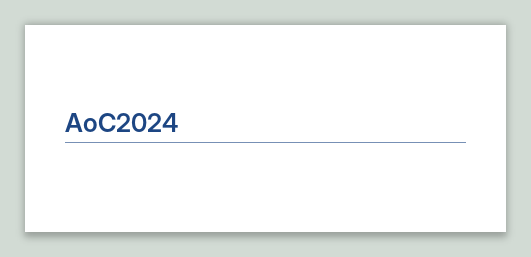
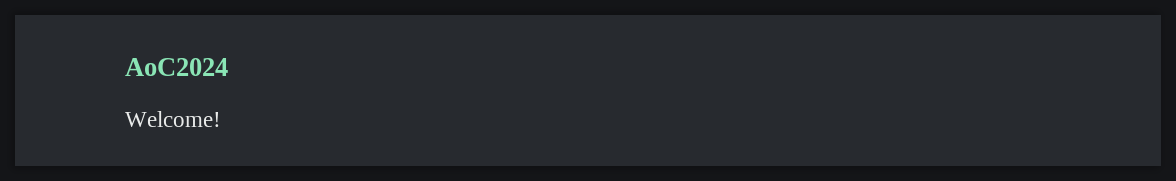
(178, 122) none -> [125,111,221,127] // Welcome!

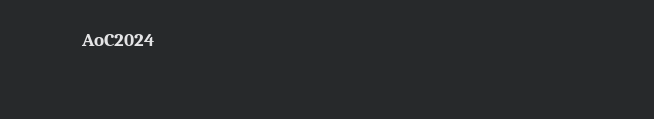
[125,111,221,127] // Welcome! -> (155, 40) none

